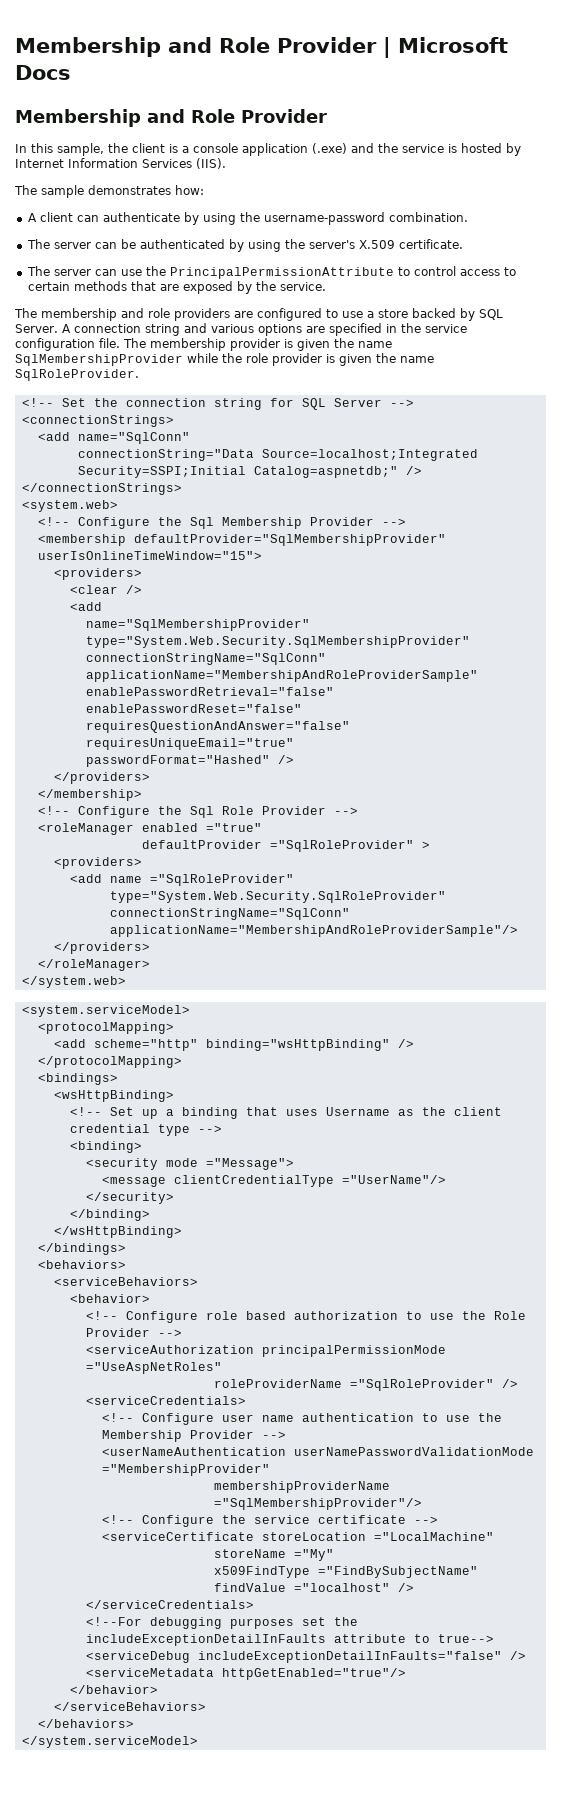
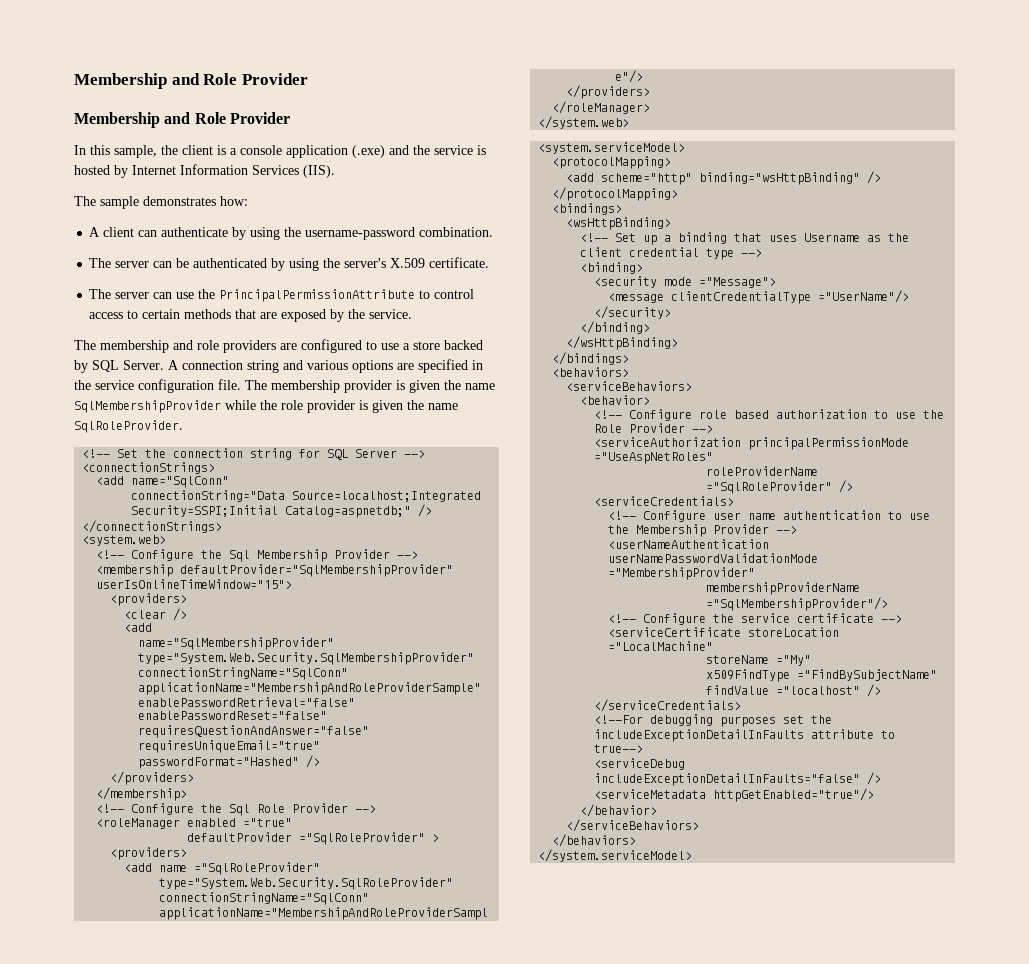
[15,37,508,58] [15,65,71,80] Membership and Role Provider | Microsoft Docs -> [74,73,308,89] Membership and Role Provider

